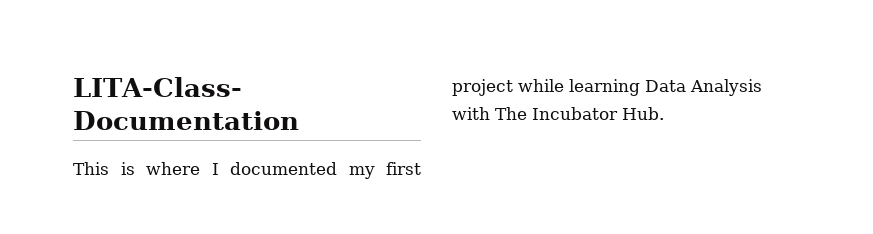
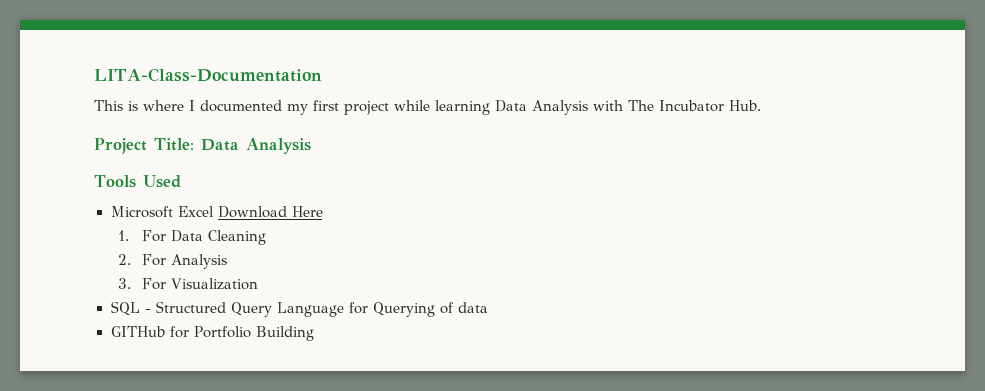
(664, 113) none -> [94,138,311,154] [94,175,181,188] [110,206,323,218] [117,230,266,245] [117,254,227,269] [117,278,258,290] [110,301,488,317] [110,326,314,341] // Project Title: Data Analysis // Tools Used // Microsoft Excel Download Here // 1. For Data Cleaning // 2. For Analysis // 3. For Visualization // SQL - Structured Query Language for Querying of data // GITHub for Portfolio Building

